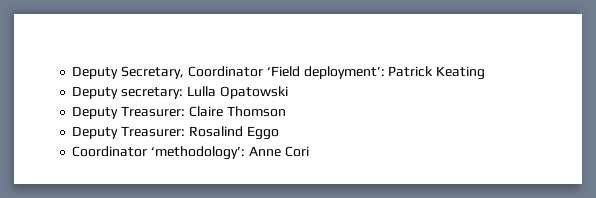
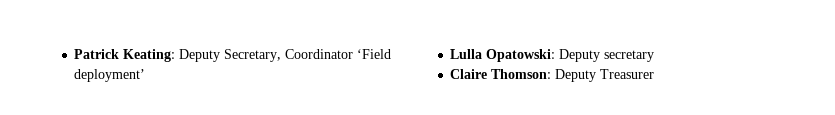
(72, 72) none -> [74,49,176,62] Patrick Keating:
[303,66,486,80] [72,86,288,99] [72,106,286,119] [72,126,279,140] [72,146,309,160] deployment’: Patrick Keating // Deputy secretary: Lulla Opatowski // Deputy Treasurer: Claire Thomson // Deputy Treasurer: Rosalind Eggo // Coordinator ‘methodology’: Anne Cori -> [74,69,146,82] [450,49,655,62] [450,69,655,82] deployment’ // Lulla Opatowski: Deputy secretary // Claire Thomson: Deputy Treasurer

